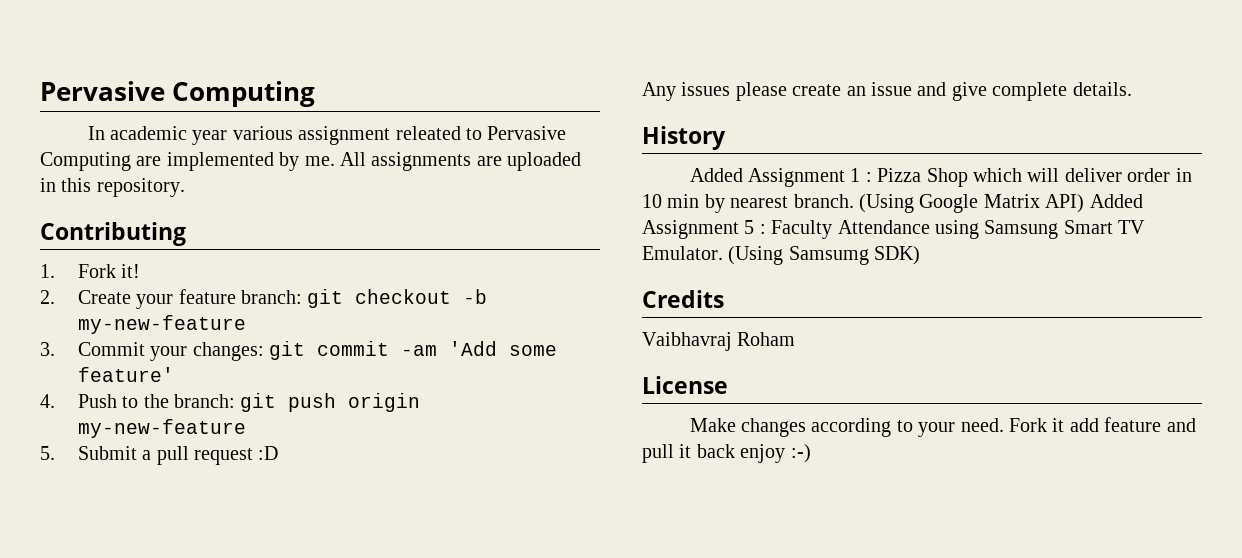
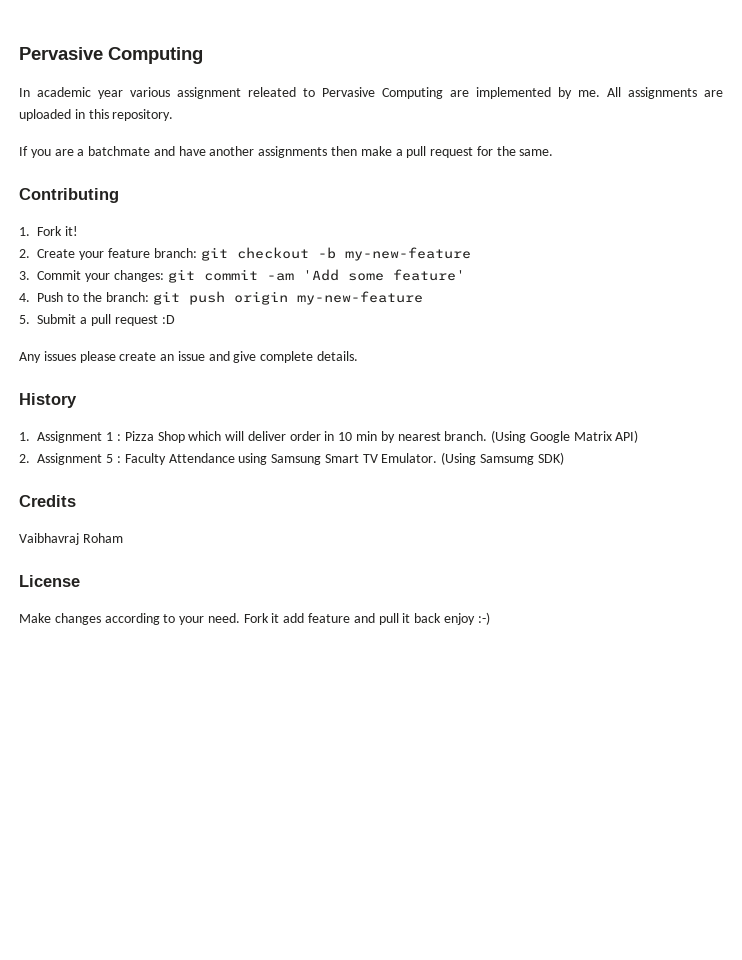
(185, 187) none -> [19,146,554,158] // If you are a batchmate and have another assignments then make a pull request for the same.
[689,168,743,182] Added -> [19,432,30,441] 1.
[1089,194,1143,208] Added -> [19,454,30,463] // 2.

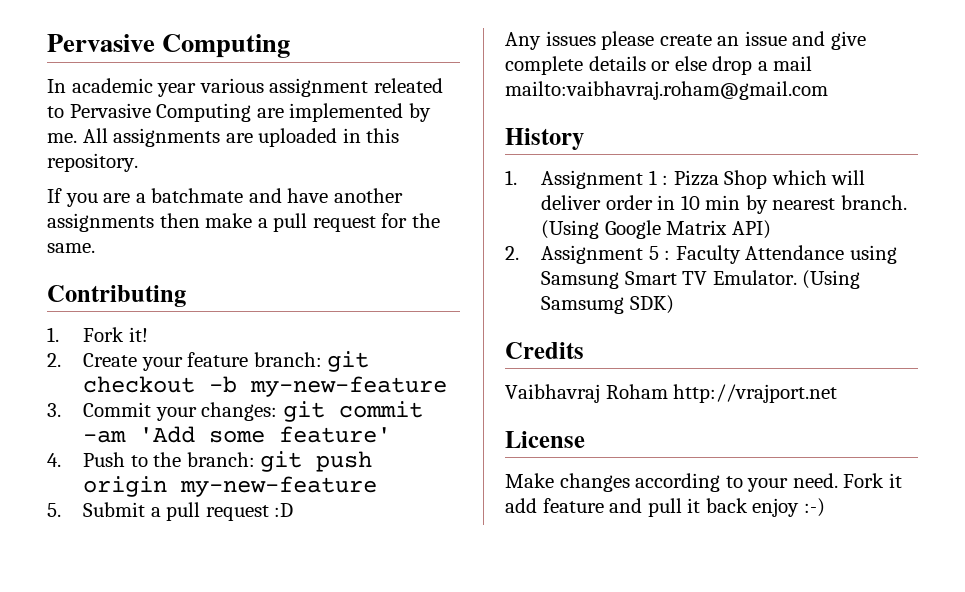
[317,351,359,361] details. -> [588,56,813,75] [505,81,828,100] details or else drop a mail mailto:vaibhavraj.roham@gmail.com
(123, 538) none -> [673,384,838,403] http://vrajport.net

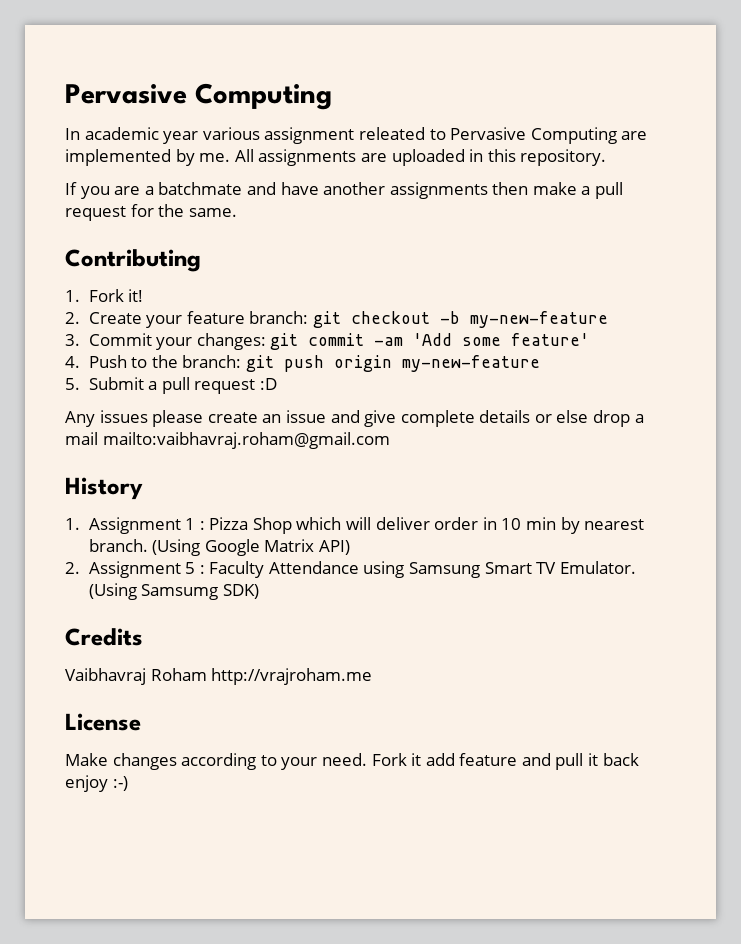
[673,384,838,403] http://vrajport.net -> [211,668,373,685] http://vrajroham.me

